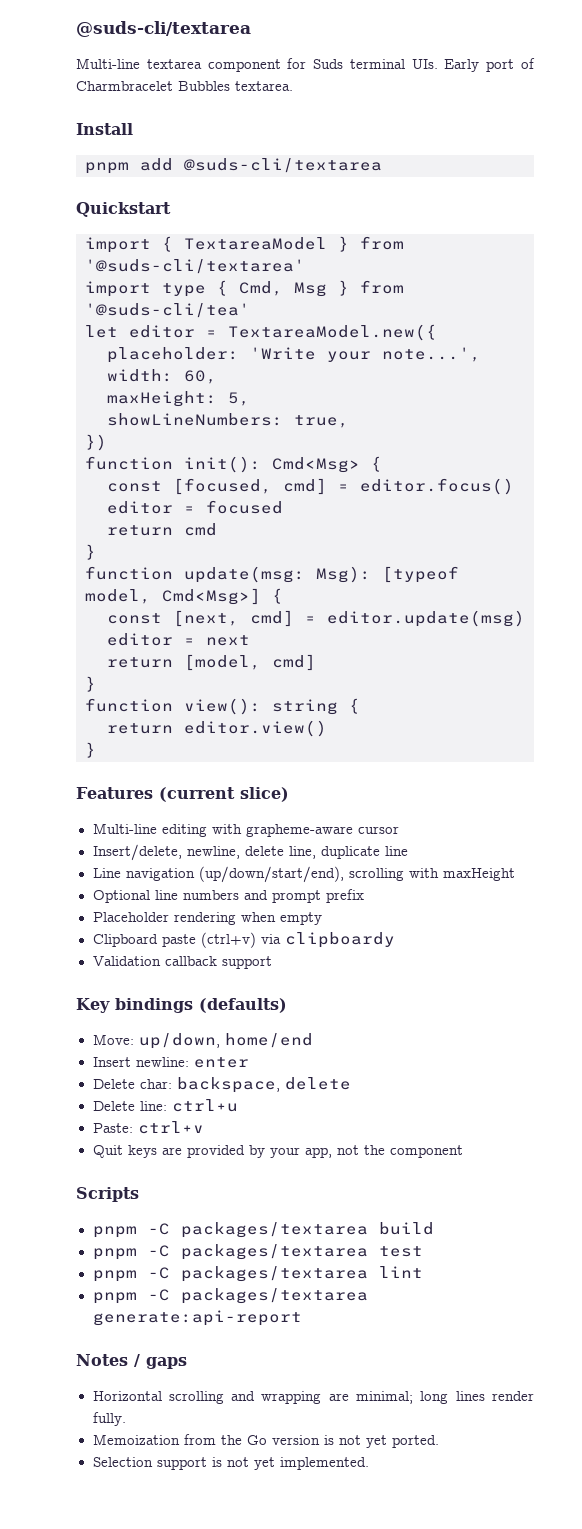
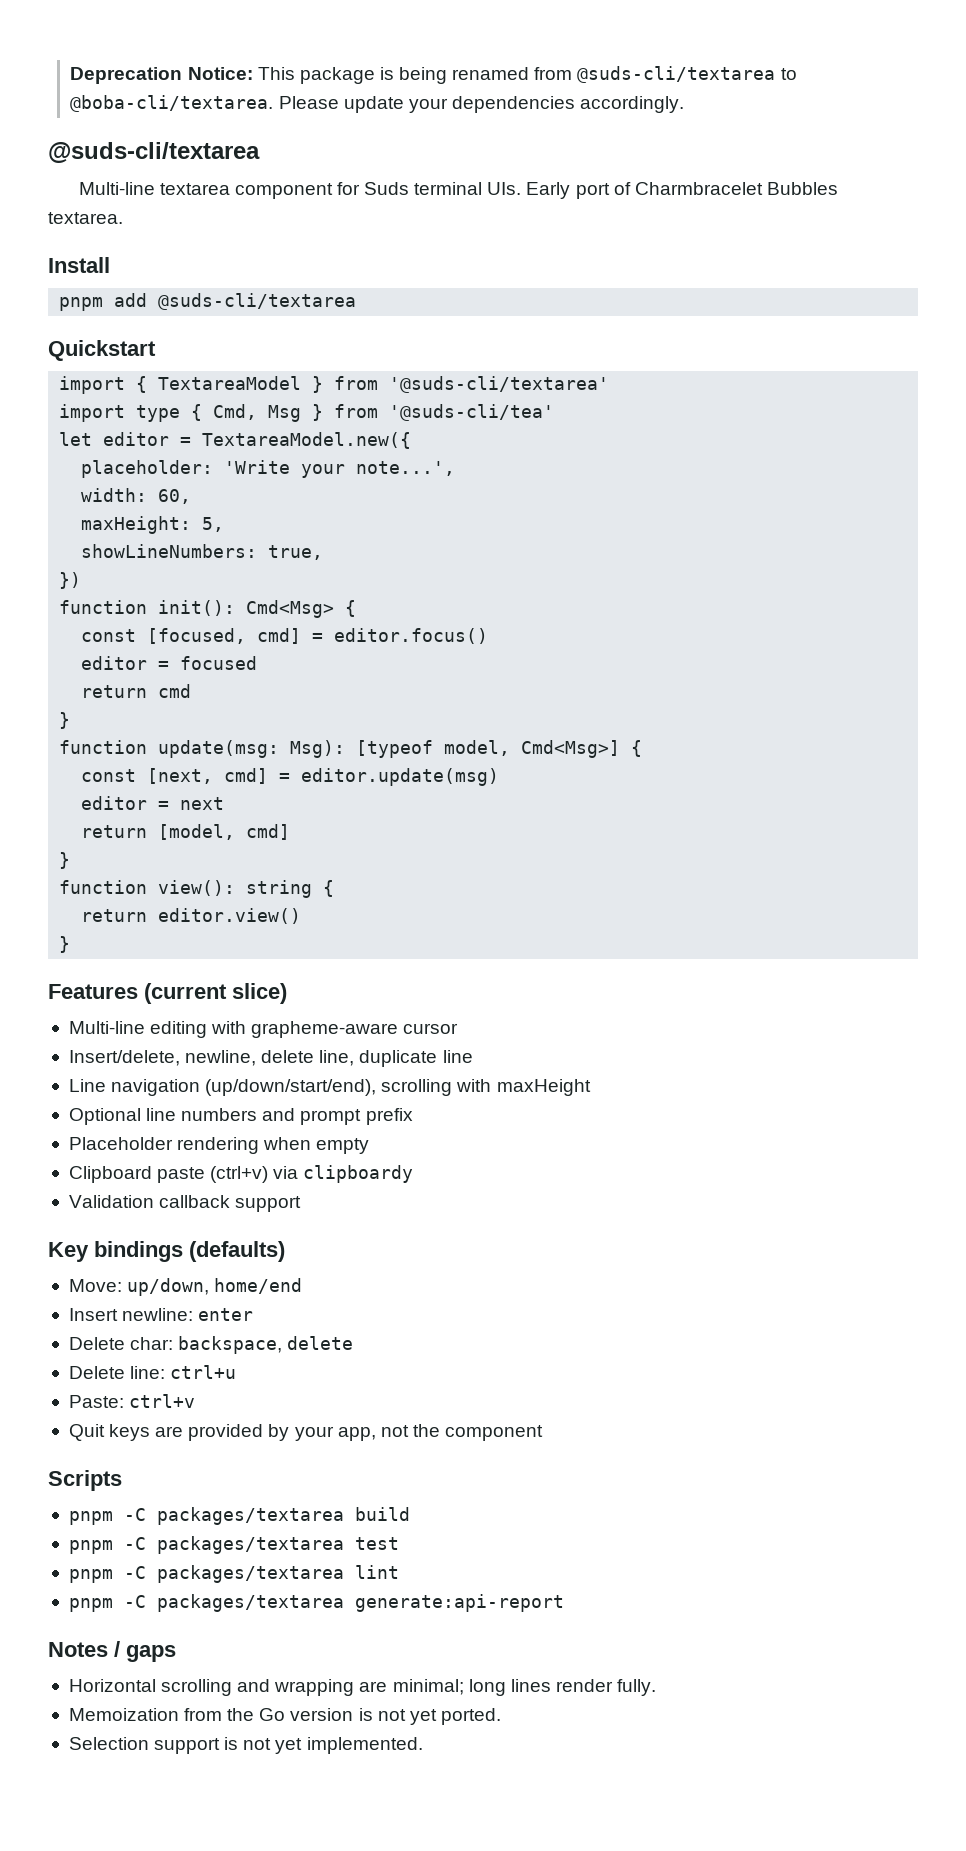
(76, 29) none -> [70,66,797,84] [70,95,685,113] Deprecation Notice: This package is being renamed from @suds-cli/textarea to @boba-cli/textarea. Please update your dependencies accordingly. //

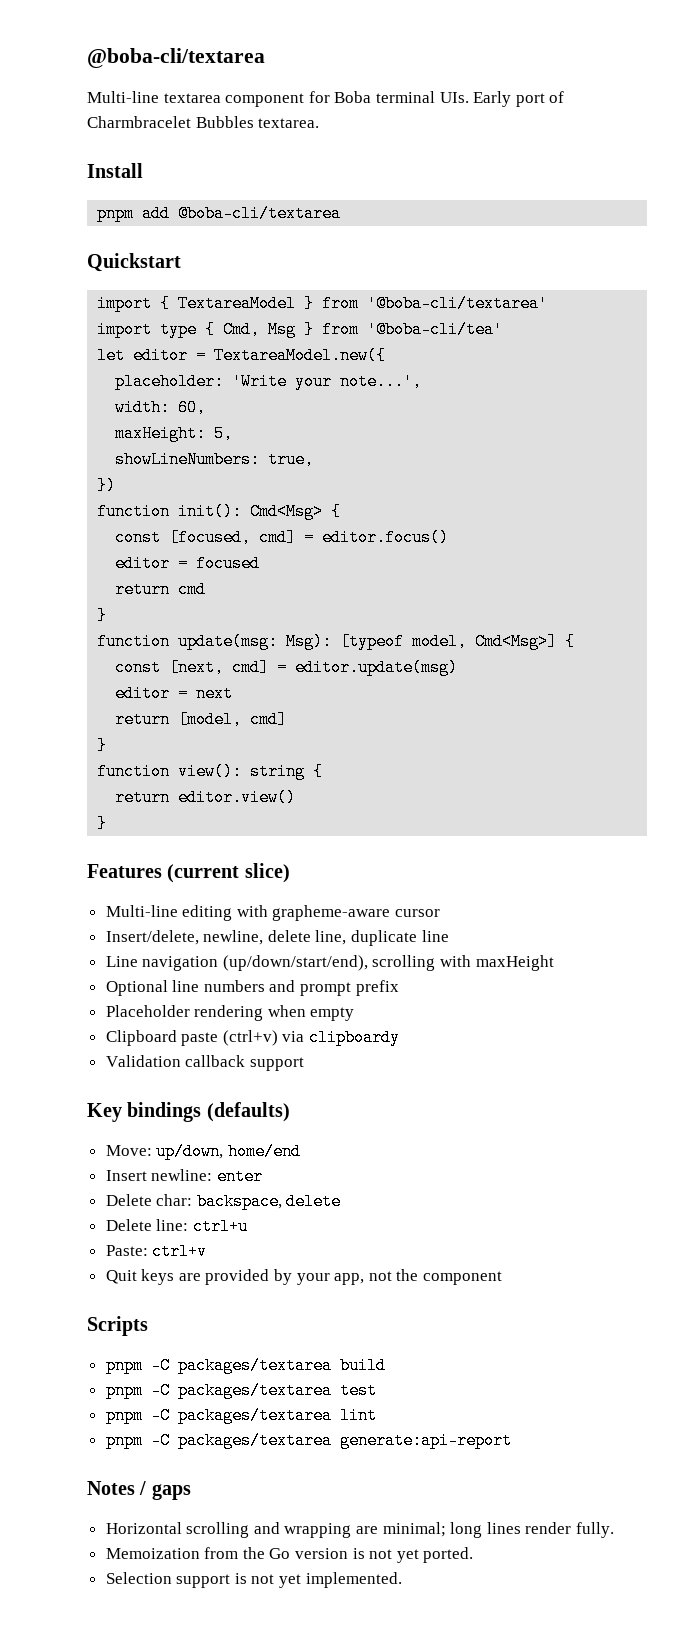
[70,66,797,84] [70,95,685,113] [48,142,260,163] Deprecation Notice: This package is being renamed from @suds-cli/textarea to @boba-cli/textarea. Please update your dependencies accordingly. // @suds-cli/textarea -> [87,48,265,68] @boba-cli/textarea
[364,182,410,195] Suds -> [334,91,372,103] Boba
[158,293,357,310] @suds-cli/textarea -> [178,205,342,222] @boba-cli/textarea
[389,376,610,393] '@suds-cli/textarea' -> [367,295,549,312] '@boba-cli/textarea'
[389,404,555,421] '@suds-cli/tea' -> [367,321,504,338] '@boba-cli/tea'

